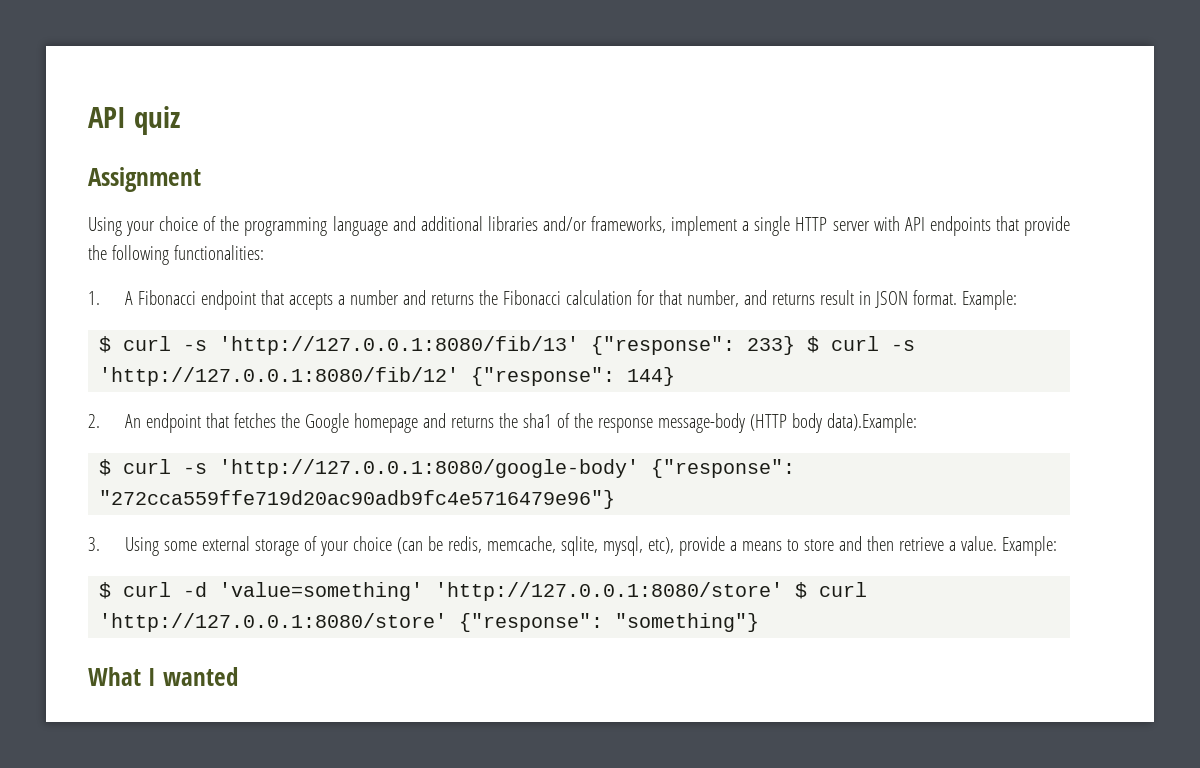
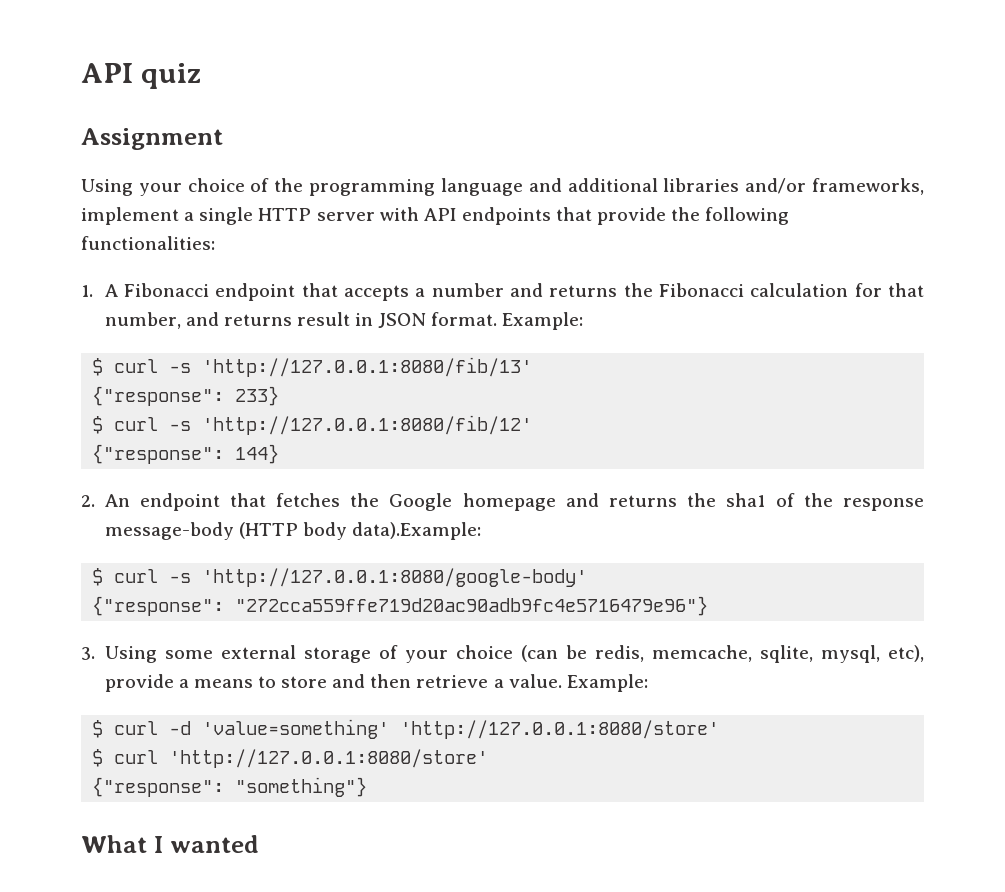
(580, 345) none -> (533, 367) //
(796, 345) none -> (280, 396) //
(460, 376) none -> (533, 425) //
(640, 468) none -> (588, 577) //
(784, 591) none -> (720, 729) //
(448, 622) none -> (489, 758) //

